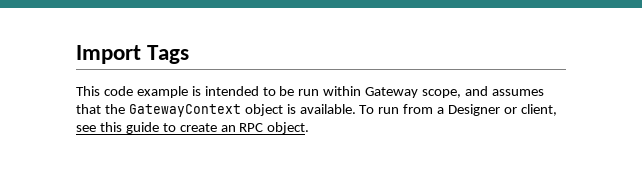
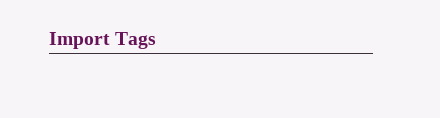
[76,86,544,98] [76,104,557,117] [76,122,310,134] // This code example is intended to be run within Gateway scope, and assumes that the GatewayContext object is available. To run from a Designer or client, see this guide to create an RPC object. -> (157, 40) none

